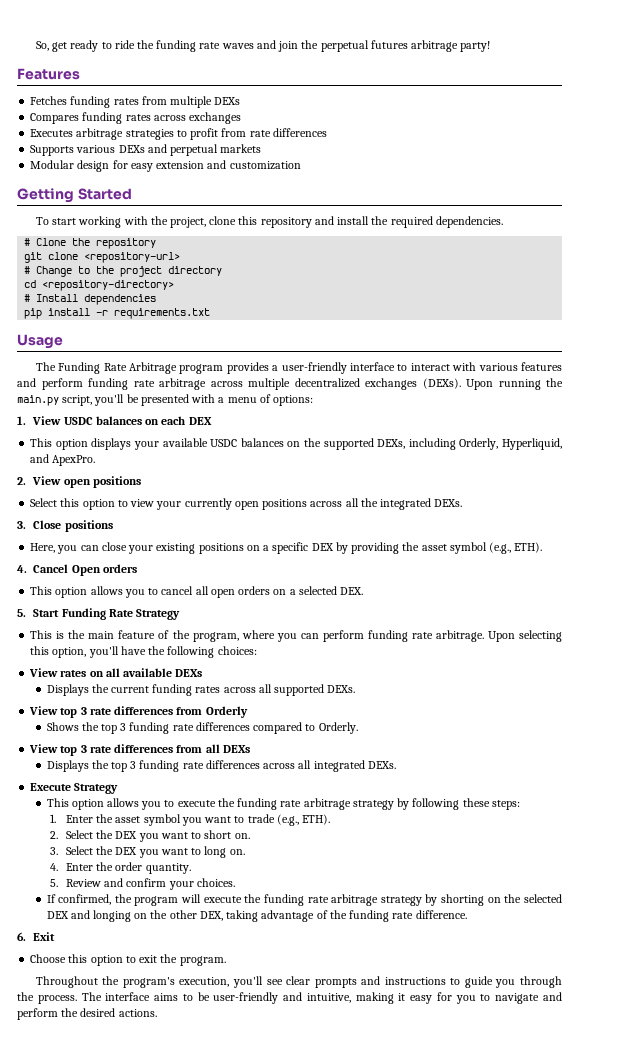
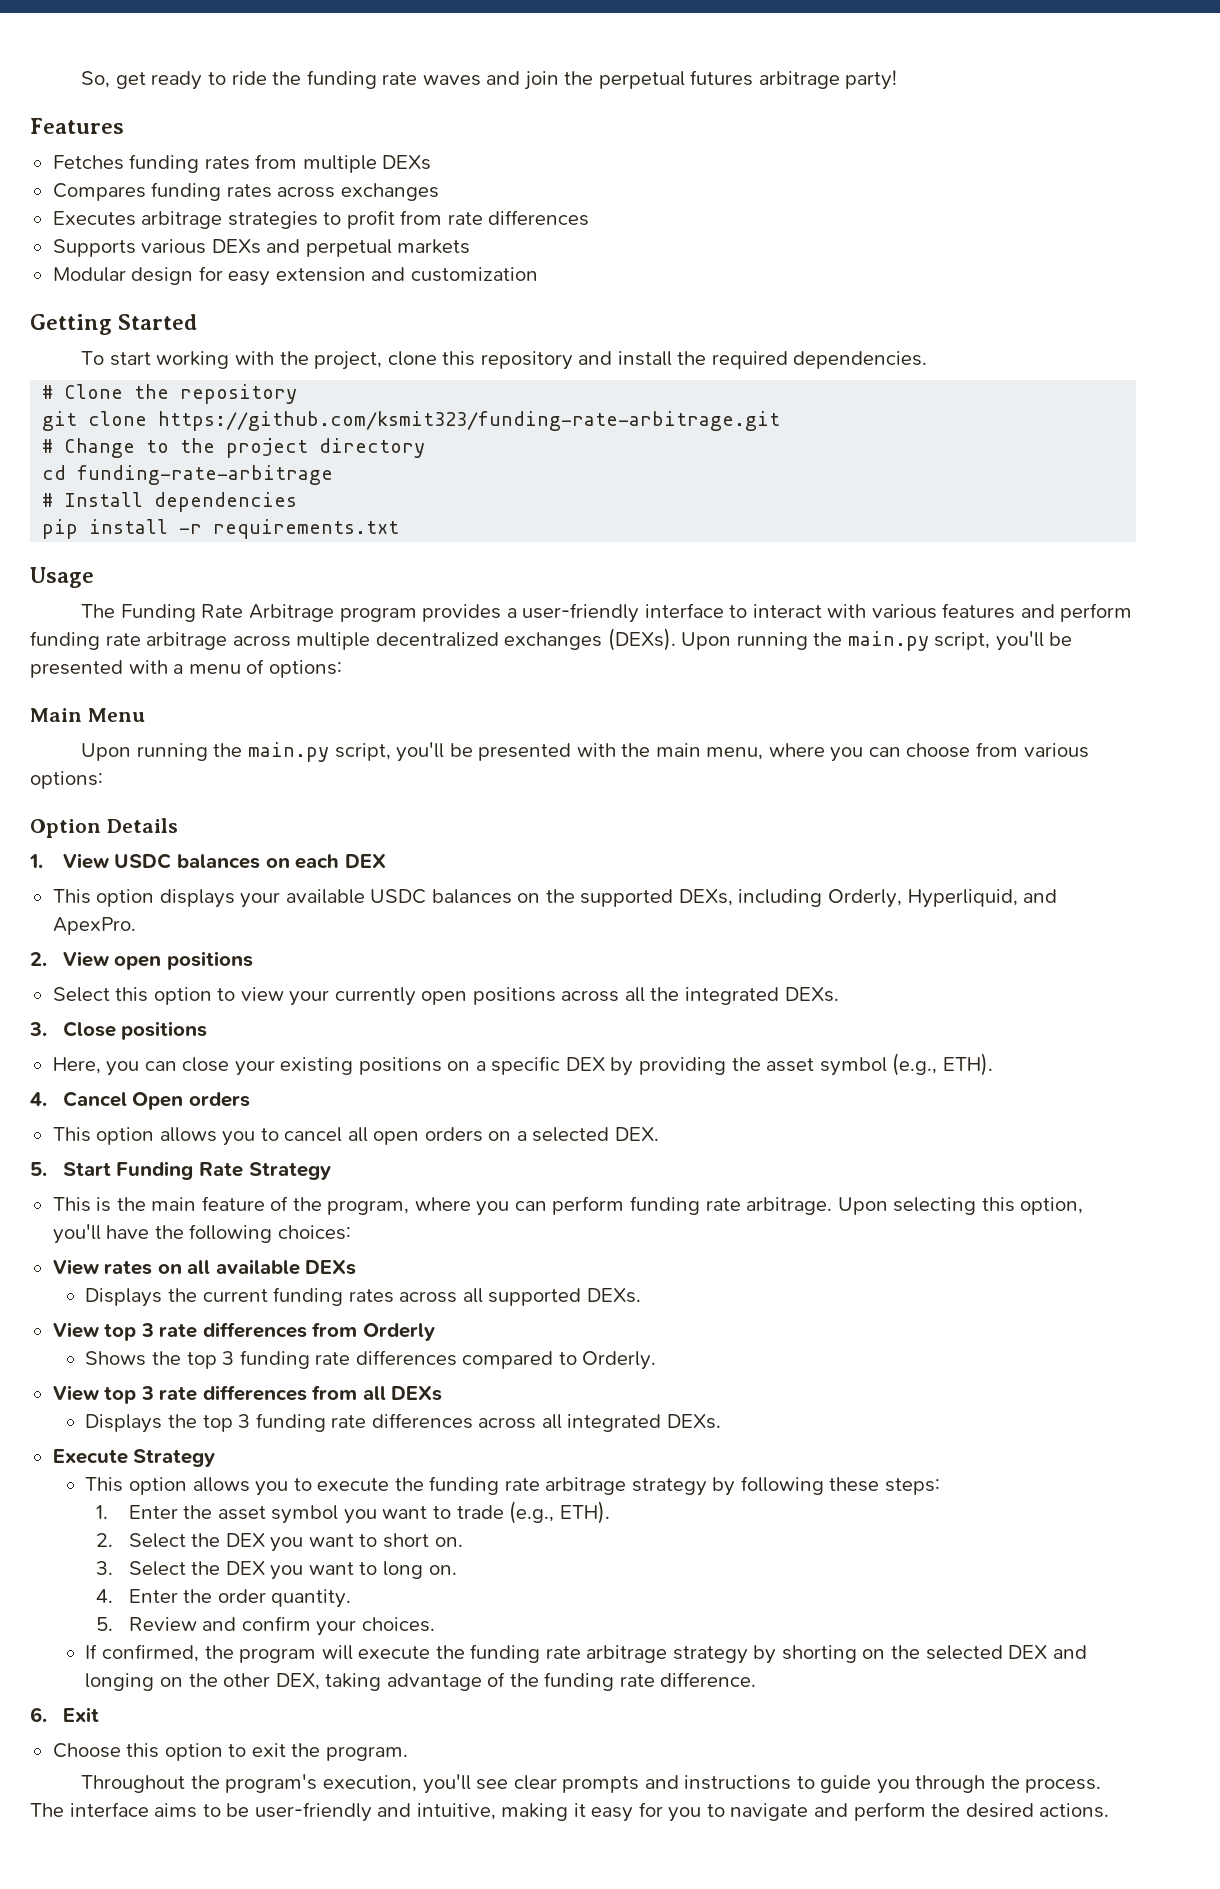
[84,252,181,263] <repository-url> -> [158,411,781,431] https://github.com/ksmit323/funding-rate-arbitrage.git
[42,280,175,291] <repository-directory> -> [77,465,334,485] funding-rate-arbitrage
(314, 400) none -> [30,708,145,722] [81,742,1089,762] [30,771,103,789] [30,818,178,838] // Main Menu // Upon running the main.py script, you'll be presented with the main menu, where you can choose from various options: // Option Details

